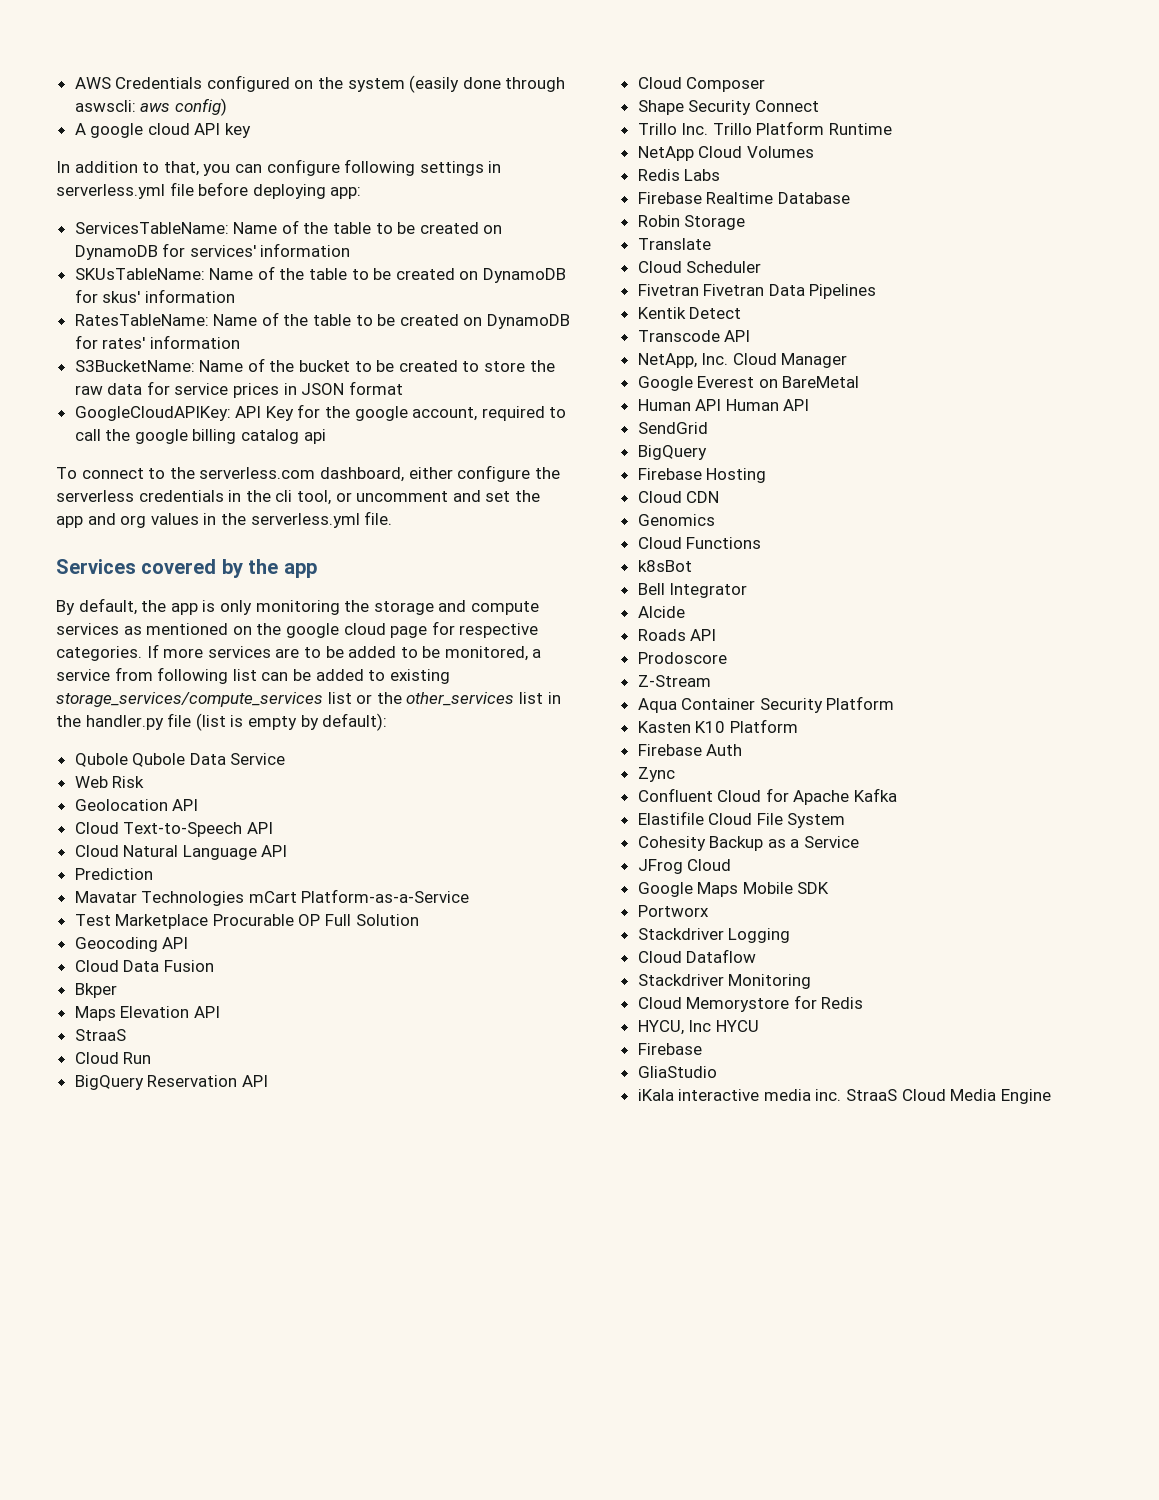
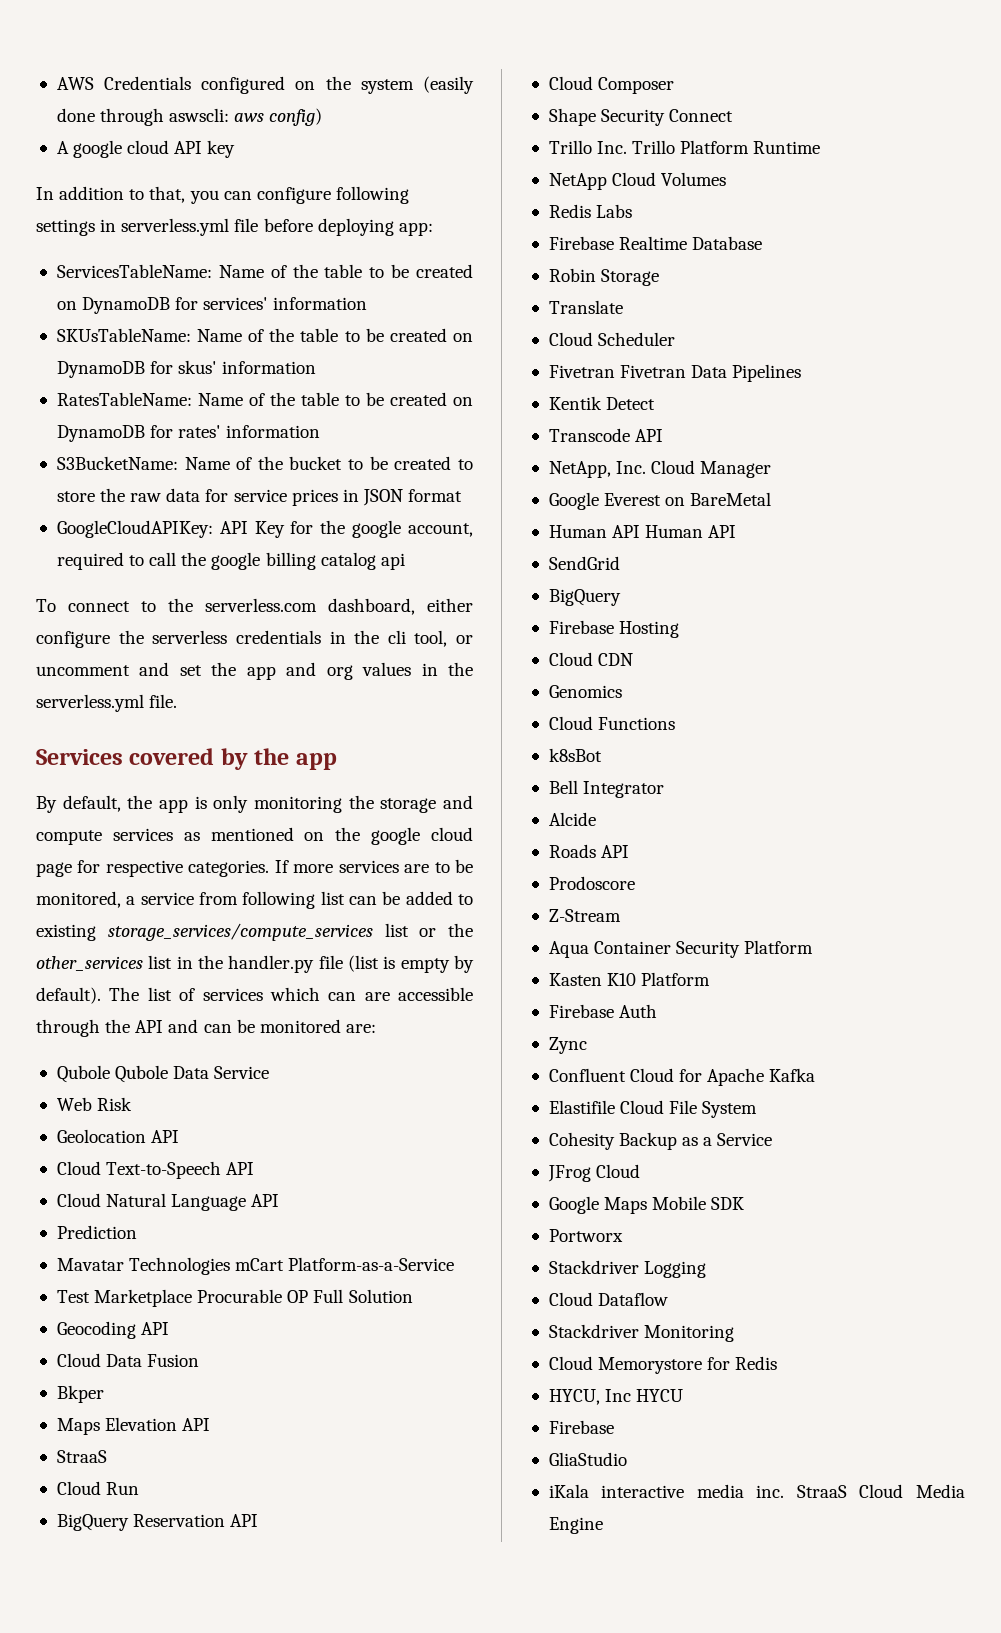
[348,646,441,658] added to be -> (474, 866) none
[322,713,388,731] default): -> [36,987,473,1004] [36,1019,376,1037] default). The list of services which can are accessible through the API and can be monitored are:

